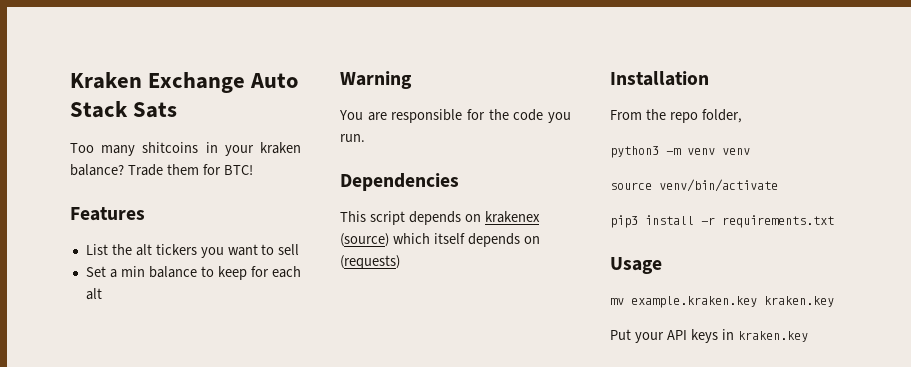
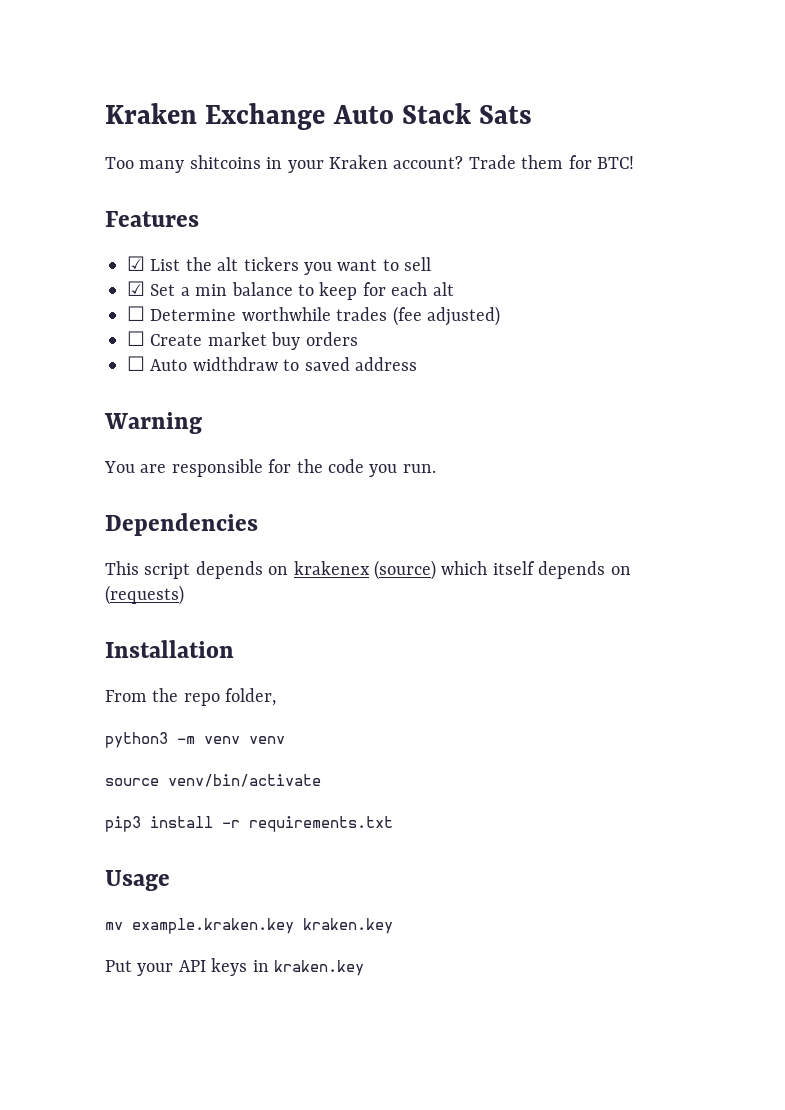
[260,142,301,154] [70,164,124,176] kraken balance? -> [329,155,464,169] Kraken account?
(145, 214) none -> [127,256,145,271] ☑
(300, 249) none -> [127,281,145,296] ☑
(102, 294) none -> [127,306,500,326] [127,331,358,350] [127,356,417,371] // ☐ Determine worthwhile trades (fee adjusted) // ☐ Create market buy orders // ☐ Auto widthdraw to saved address

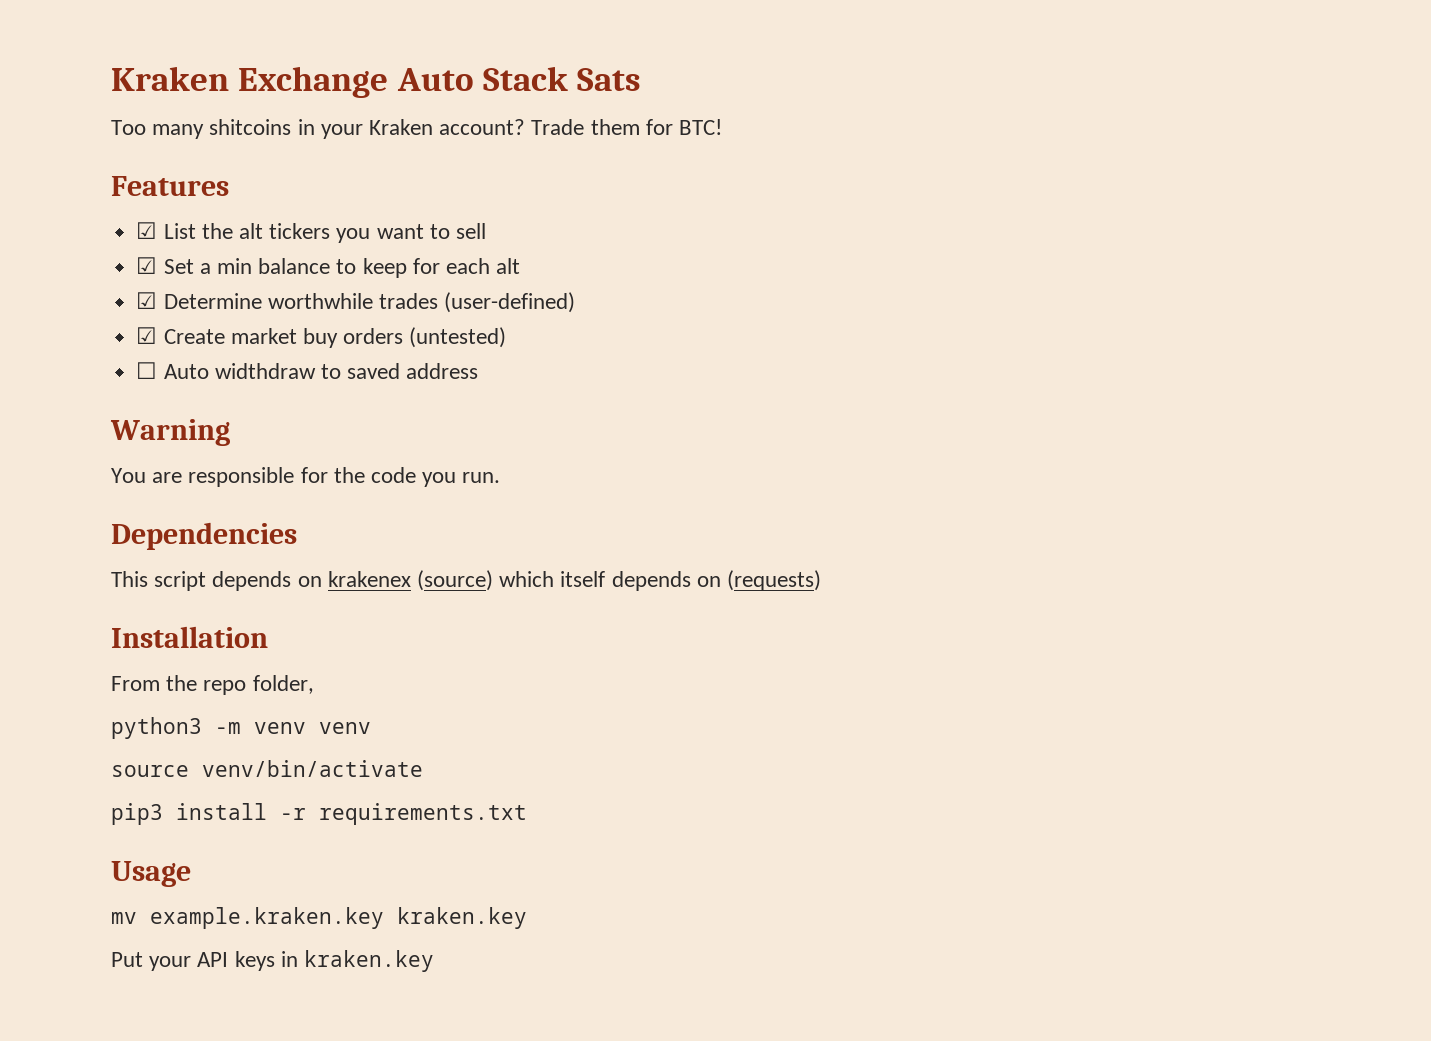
[127,306,145,321] ☐ -> [136,292,158,309] ☑
[392,306,500,326] [127,331,145,346] (fee adjusted) // ☐ -> [444,292,576,313] [136,327,158,344] (user-defined) // ☑
(358, 339) none -> [409,327,507,348] (untested)

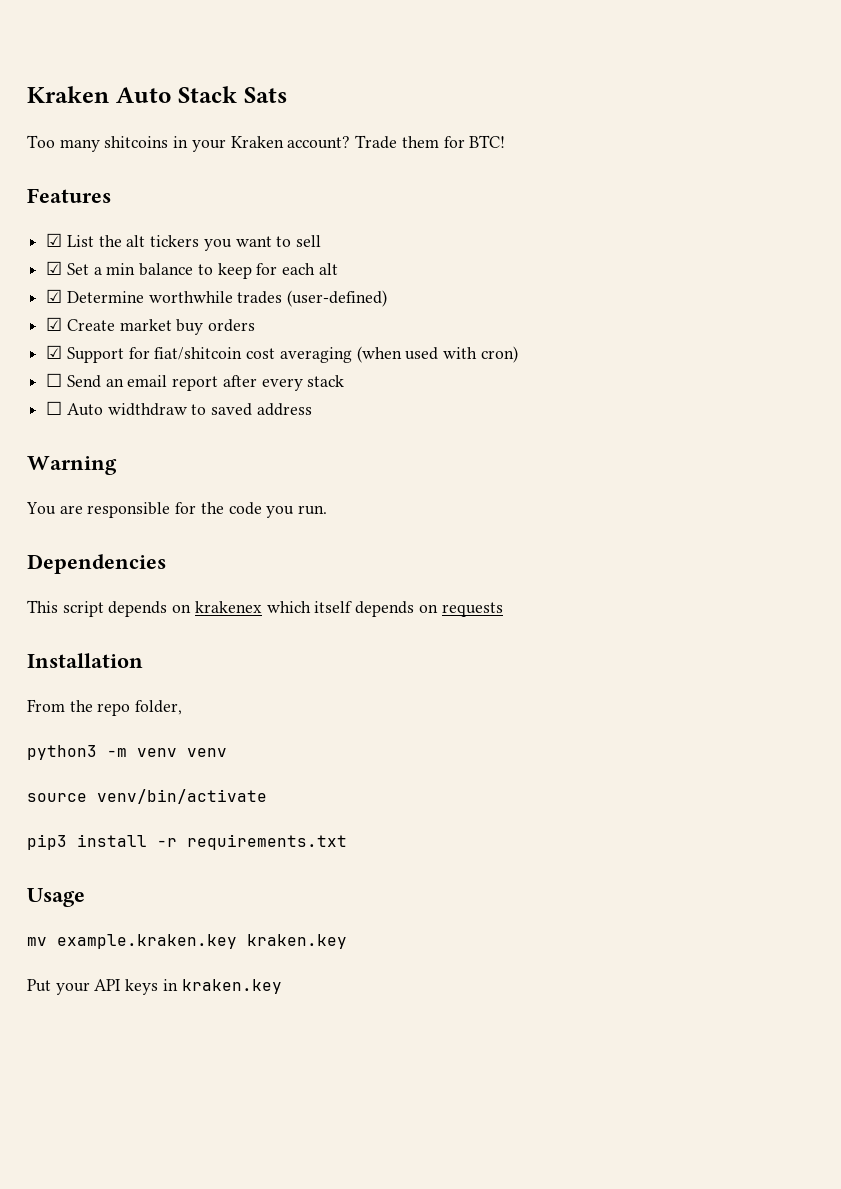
[111,66,389,98] Kraken Exchange -> [27,86,109,103] Kraken
[409,327,507,348] (untested) -> [46,345,518,363] [46,373,345,391] // ☑ Support for fiat/shitcoin cost averaging (when used with cron) // ☐ Send an email report after every stack
[417,570,494,591] (source) -> (262, 607) none
[727,570,822,591] (requests) -> [441,602,503,617] requests

